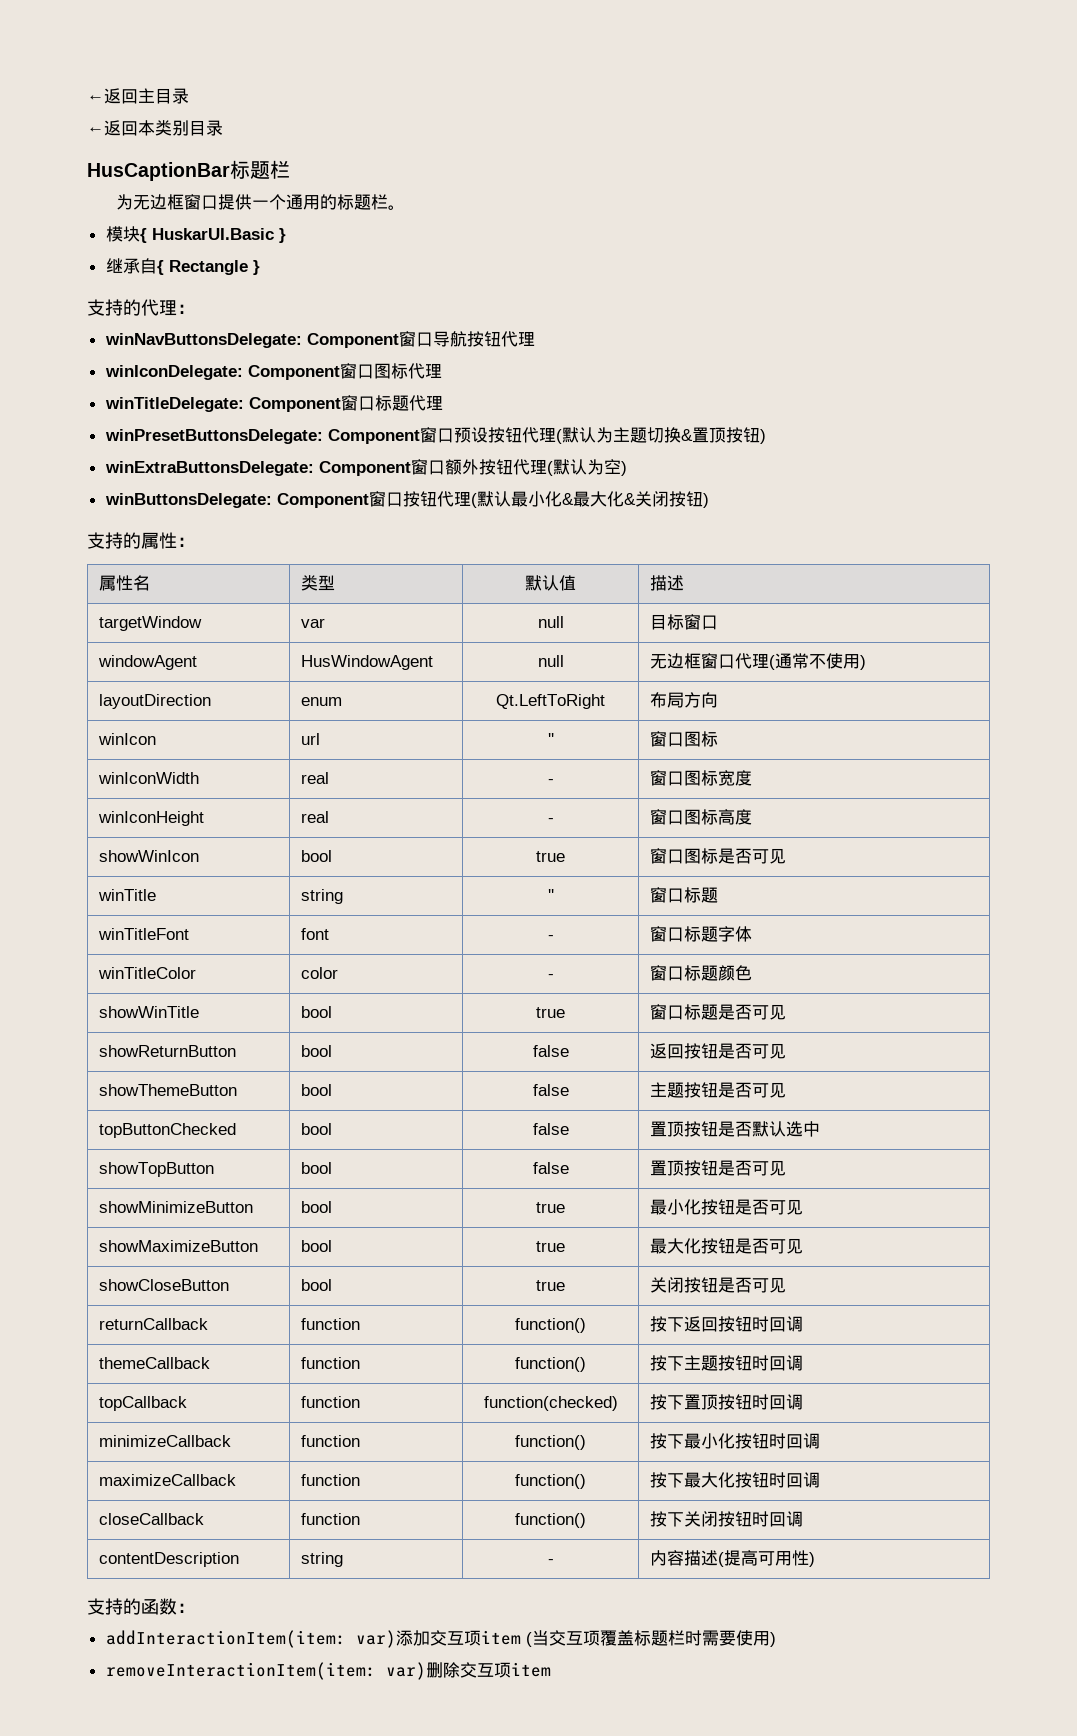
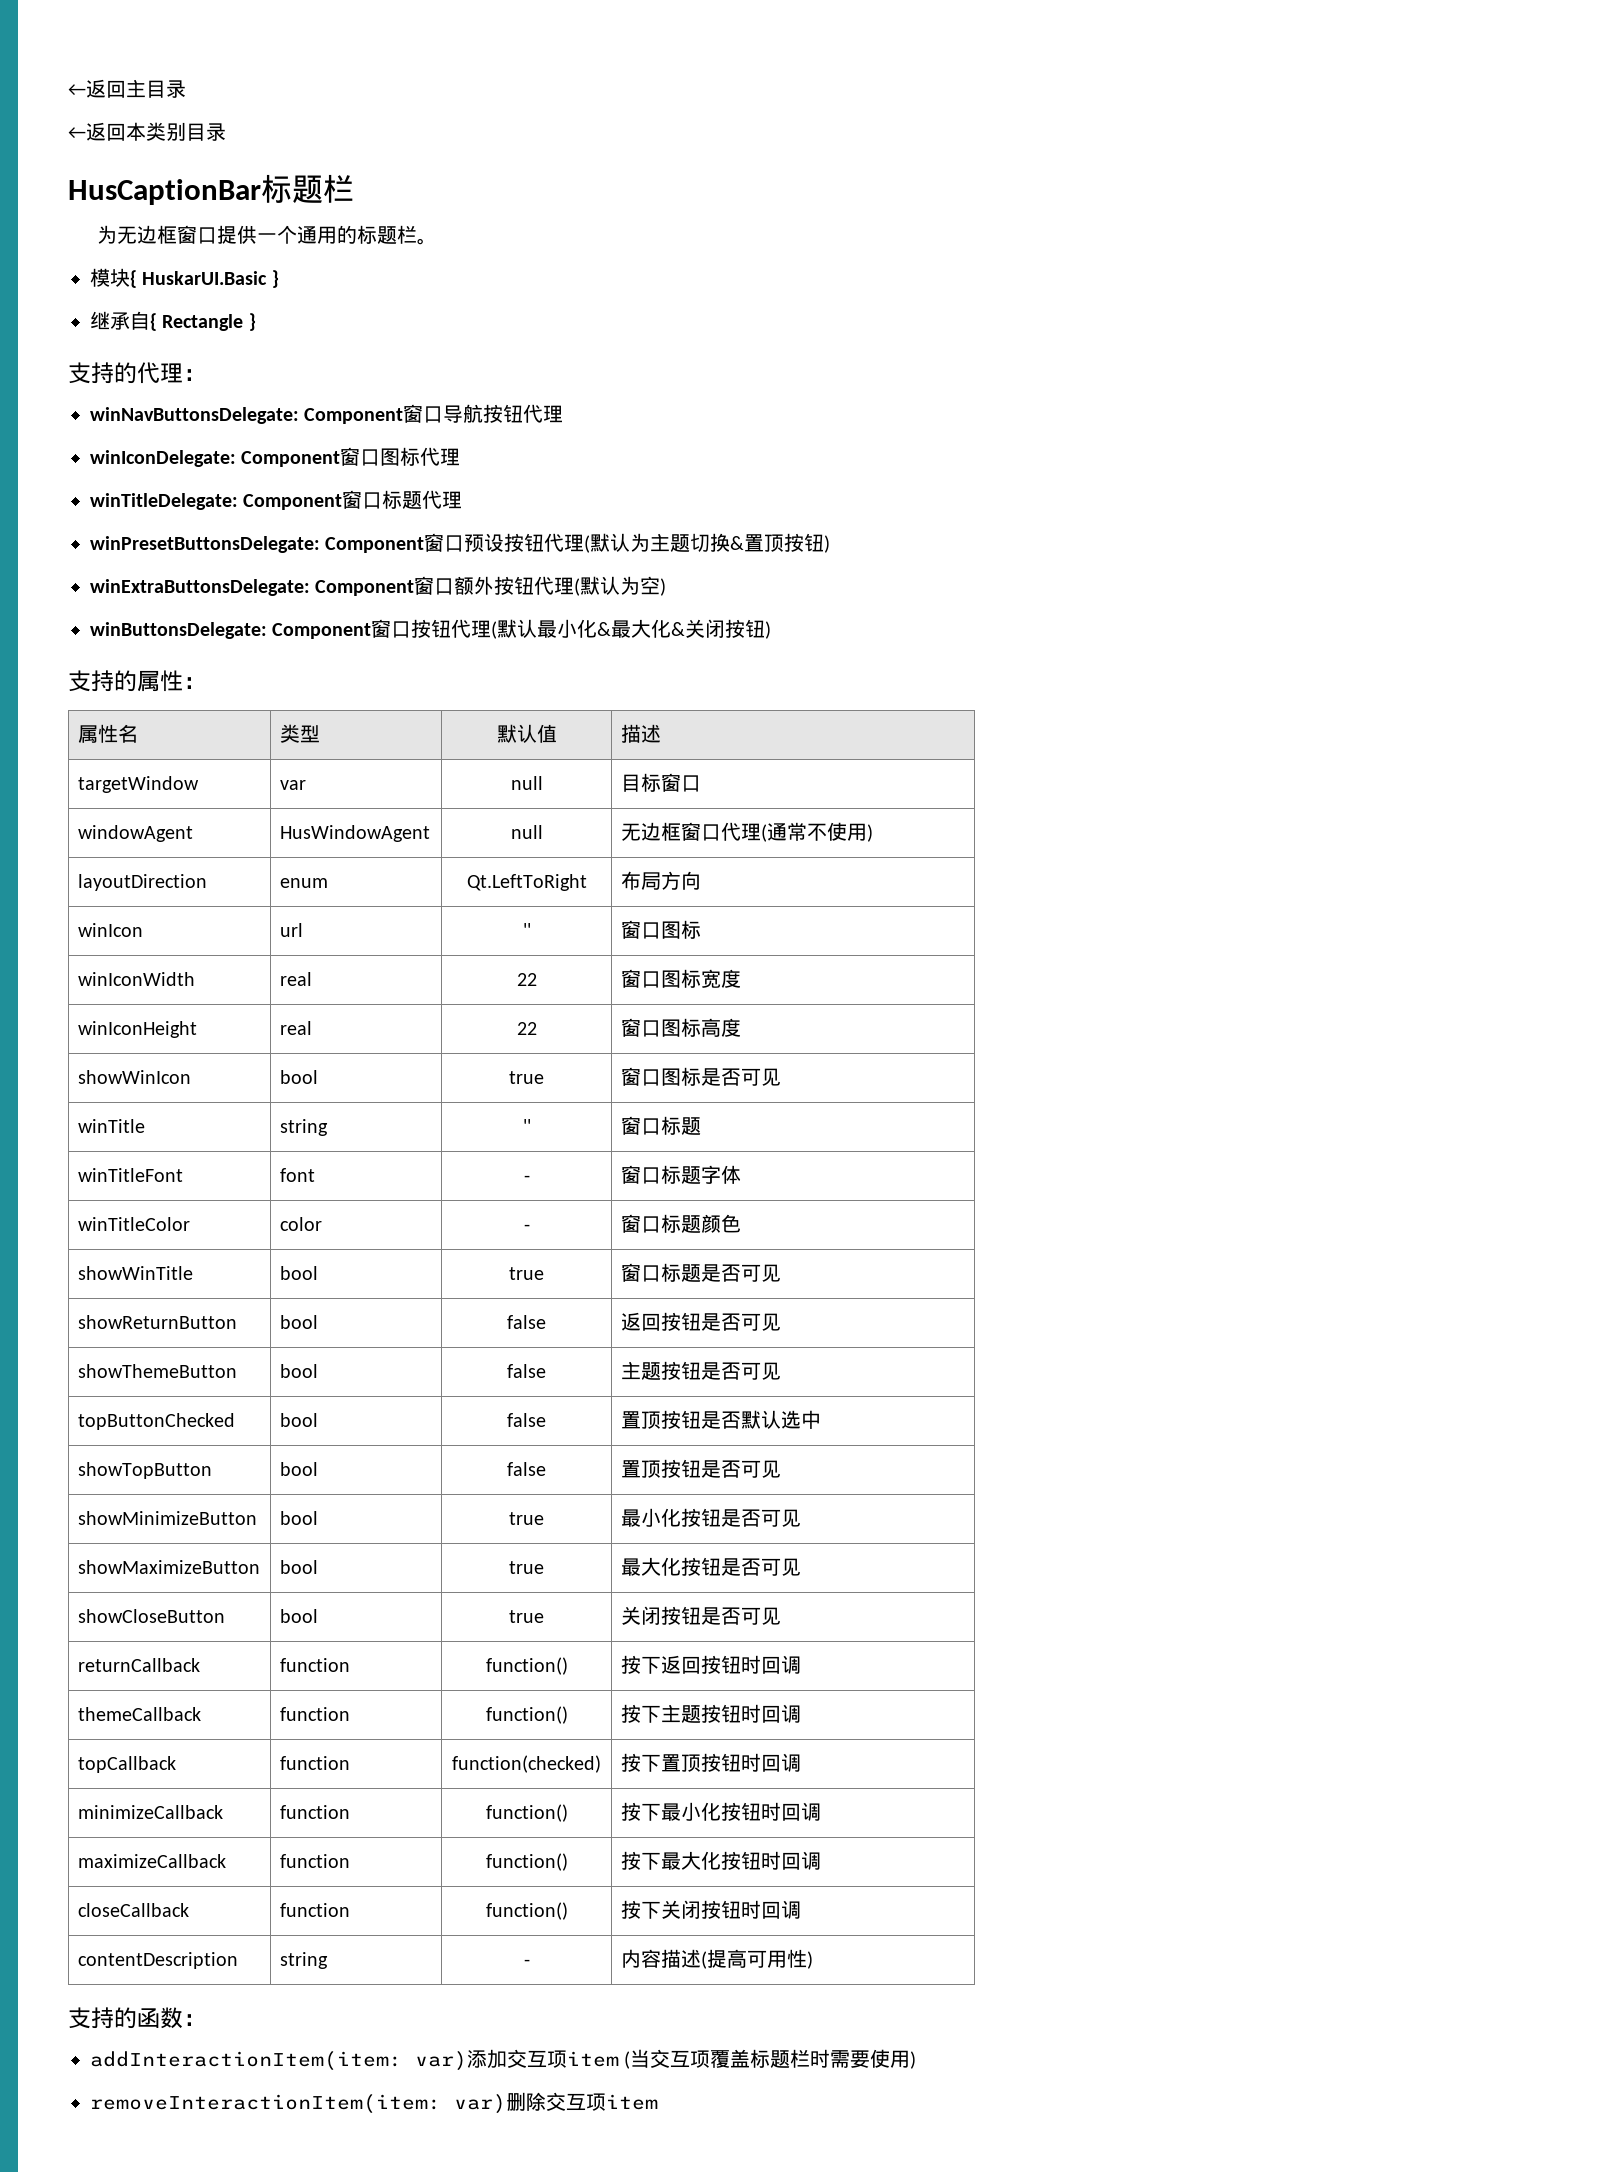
[547,779,554,784] - -> [516,973,537,986] 22
[547,818,554,823] - -> [516,1022,537,1035] 22

